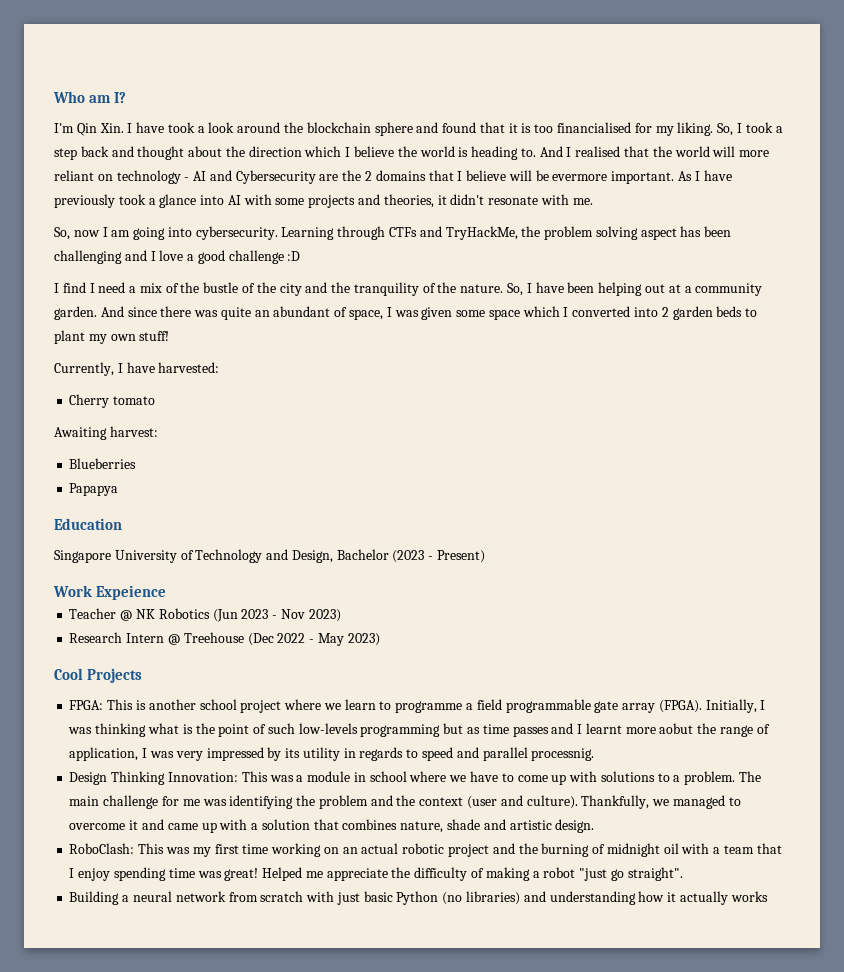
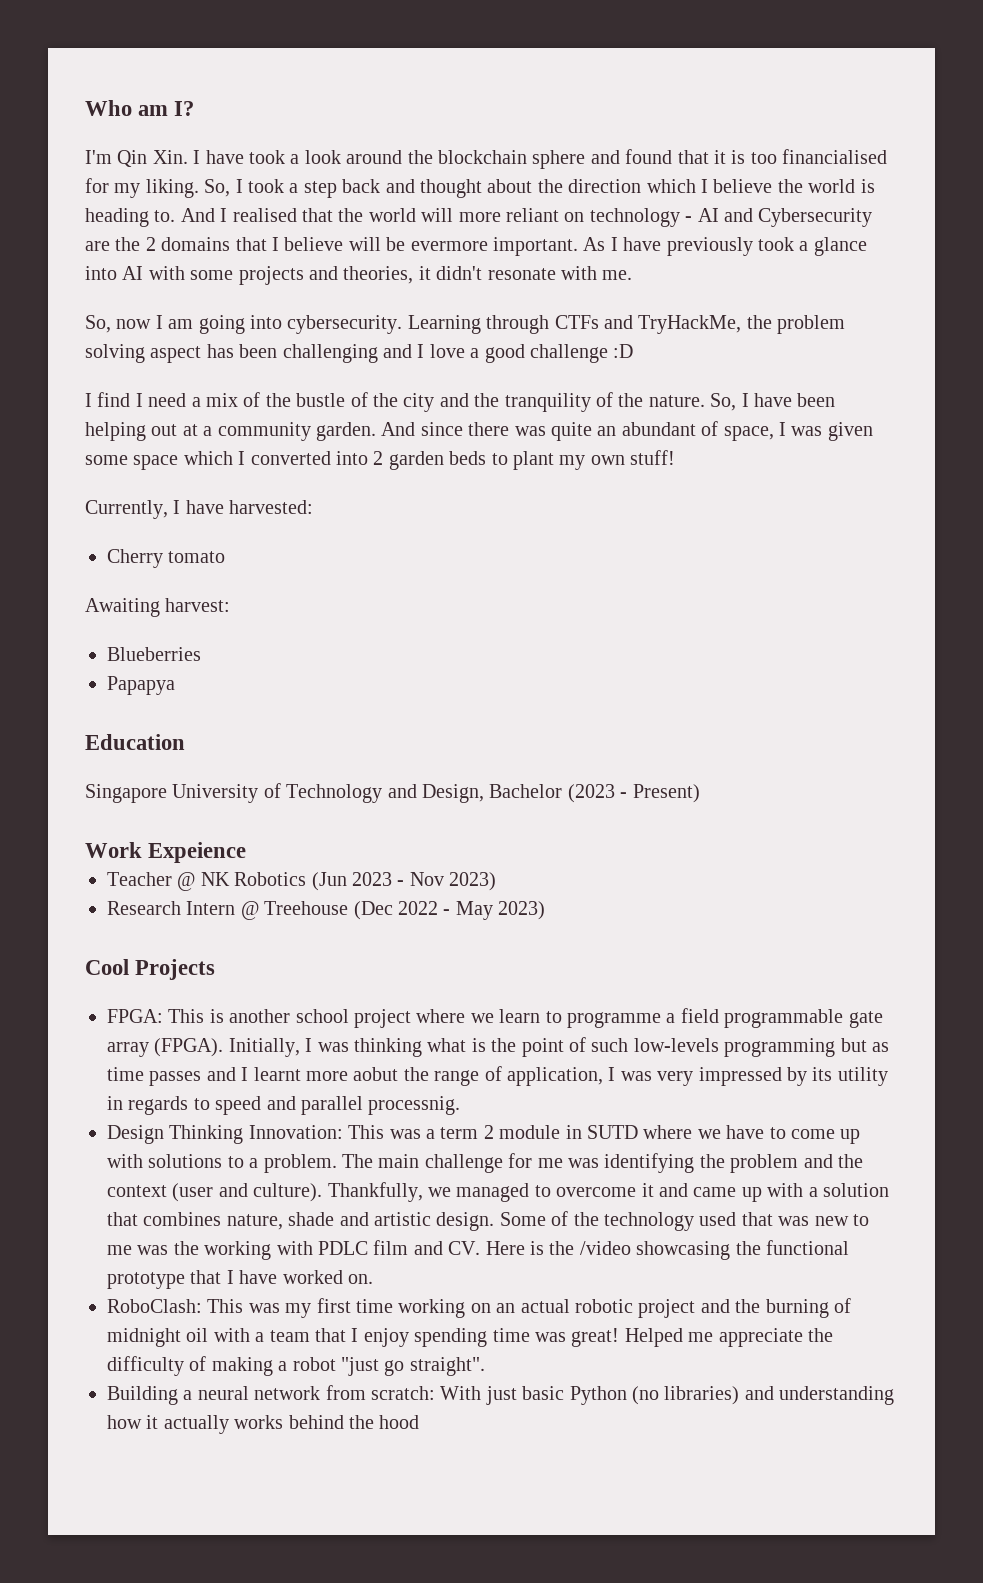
(304, 778) none -> [440,1125,494,1139] term 2
[369,771,407,782] school -> [586,1125,638,1139] SUTD
(595, 826) none -> [499,1211,869,1231] [107,1240,849,1260] [107,1270,373,1289] Some of the technology used that was new to me was the working with PDLC film and CV. Here is the /video showcasing the functional prototype that I have worked on.
[260,891,335,902] scratch with -> [371,1386,482,1400] scratch: With
(768, 896) none -> [288,1415,420,1429] behind the hood

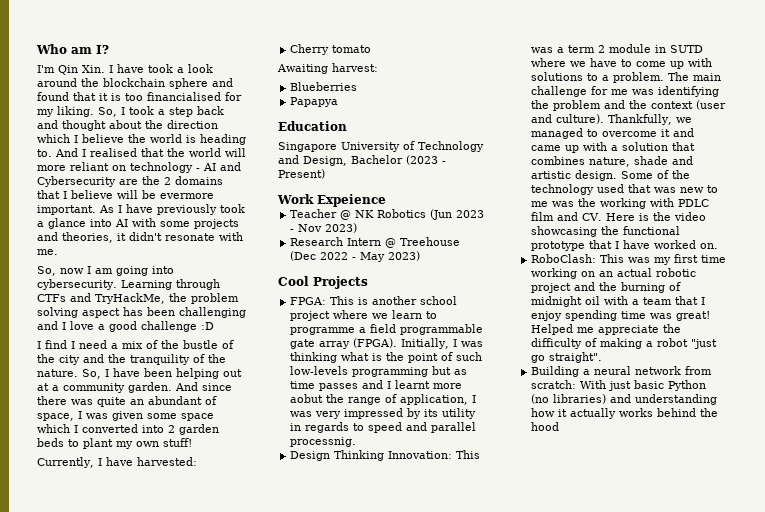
[579,1241,631,1255] /video -> [674,212,707,221] video

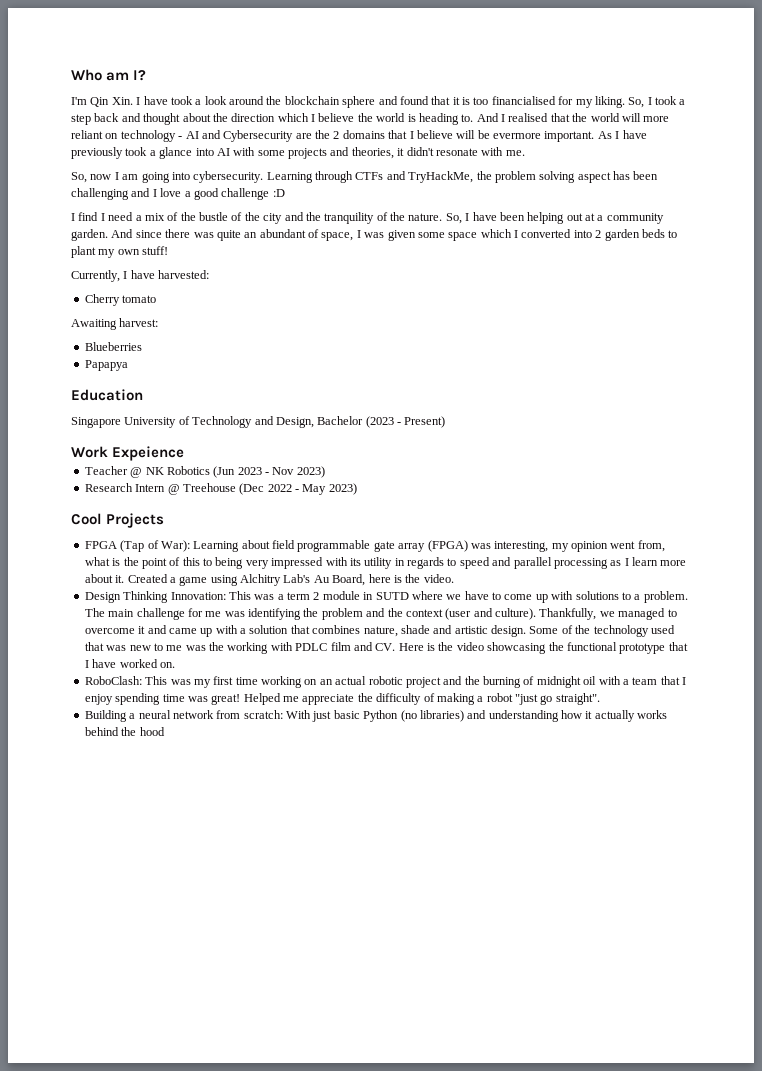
[290,296,458,305] [290,310,438,321] [290,324,484,335] [290,338,484,349] [290,352,338,363] FPGA: This is another school project where we learn to programme a field programmable gate array (FPGA). Initially, I was thinking -> [84,540,665,552] FPGA (Tap of War): Learning about field programmable gate array (FPGA) was interesting, my opinion went from,
[456,352,483,361] [290,366,468,377] [290,380,463,391] [290,394,477,405] [290,411,313,417] such low-levels programming but as time passes and I learnt more aobut the range of application, I was -> [182,557,244,569] this to being
[407,408,422,419] by -> [325,557,348,566] with
[290,437,357,447] processnig. -> [553,557,687,569] [84,574,454,586] processing as I learn more about it. Created a game using Alchitry Lab's Au Board, here is the video.

